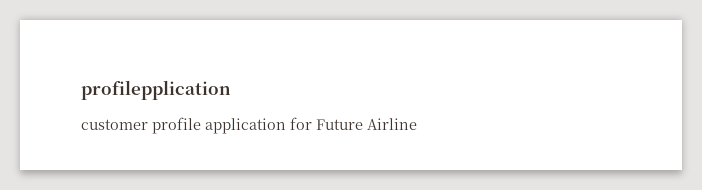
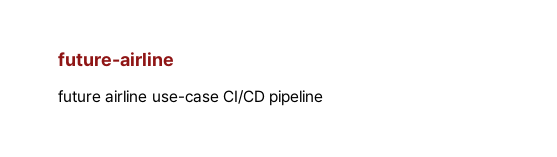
[81,80,231,100] [81,117,417,134] profilepplication // customer profile application for Future Airline -> [58,52,174,67] [58,90,324,106] future-airline // future airline use-case CI/CD pipeline

